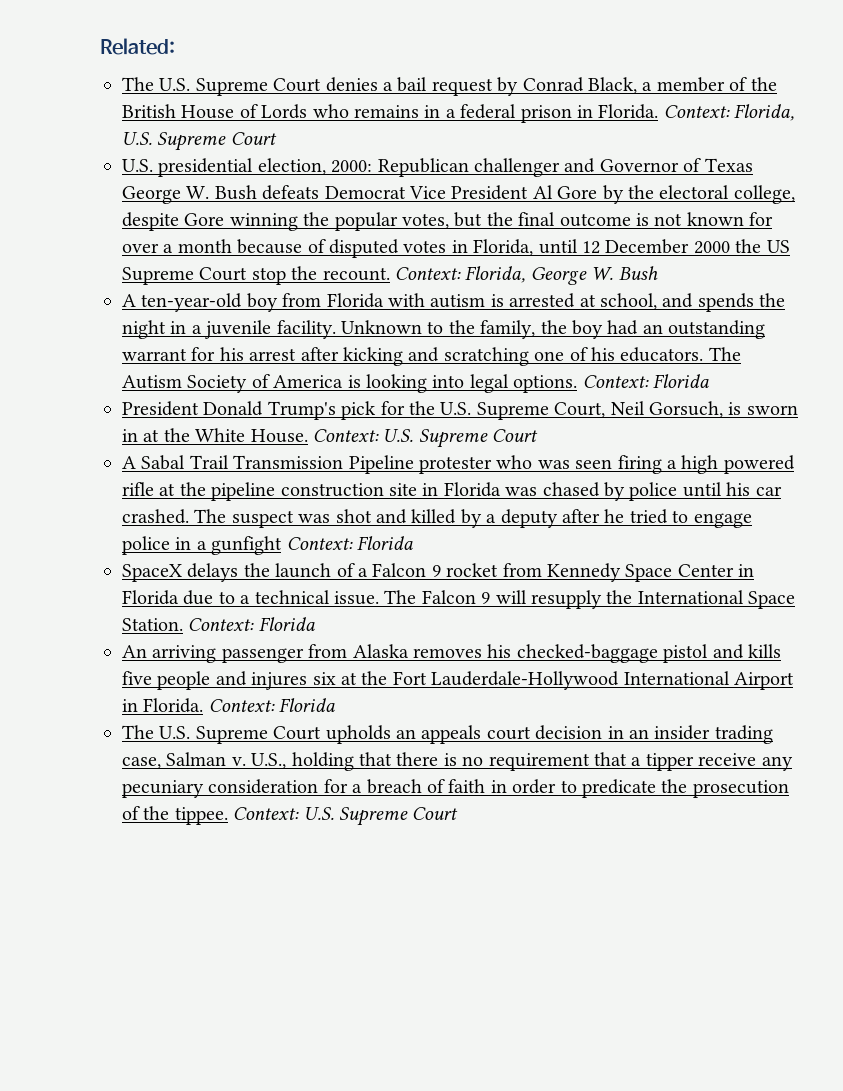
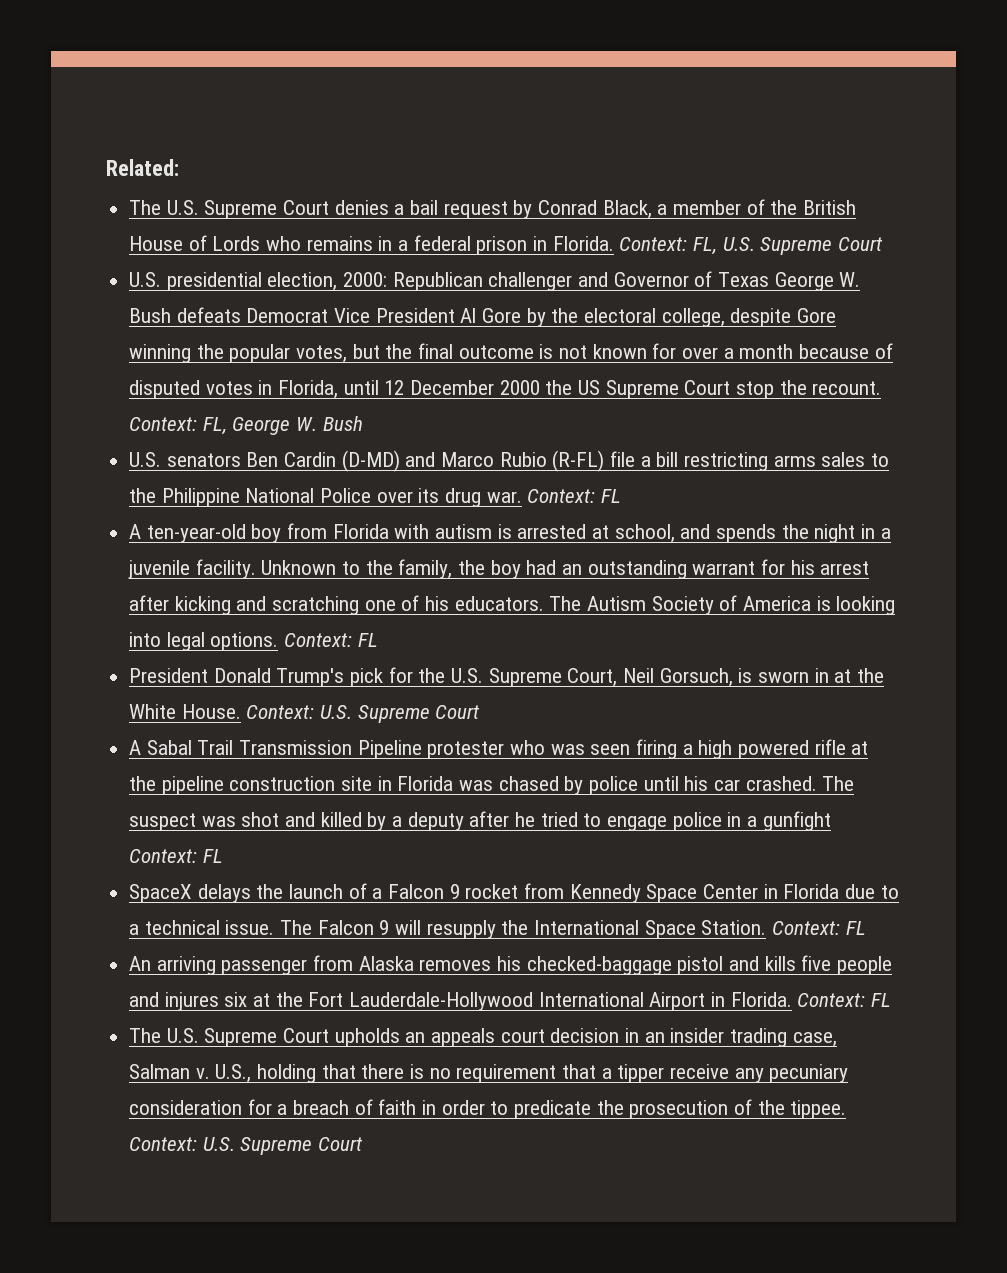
[734,104,795,121] Florida, -> [693,237,718,255] FL,
[465,266,658,285] Florida, George W. Bush -> [202,416,363,435] [129,450,890,472] [129,488,622,507] FL, George W. Bush // U.S. senators Ben Cardin (D-MD) and Marco Rubio (R-FL) file a bill restricting arms sales to the Philippine National Police over its drug war. Context: FL
[652,374,709,388] Florida -> [357,633,378,647] FL
[357,536,413,550] Florida -> [202,849,223,863] FL
[258,617,315,631] Florida -> [845,921,866,935] FL
[279,698,336,712] Florida -> [871,993,892,1007] FL

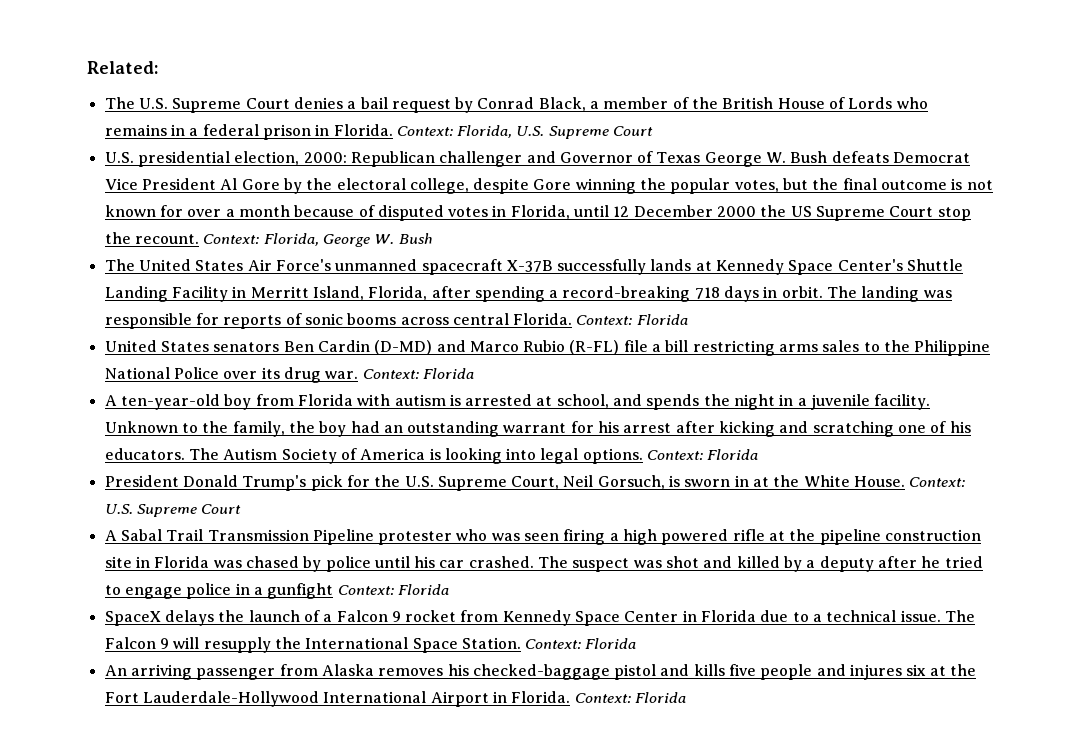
[693,237,718,255] FL, -> [457,125,513,138] Florida,
[202,417,227,435] FL, -> [263,233,319,246] Florida,
[129,452,162,467] U.S. -> [104,259,964,275] [104,286,952,302] [104,313,688,329] [104,340,209,352] The United States Air Force's unmanned spacecraft X-37B successfully lands at Kennedy Space Center's Shuttle Landing Facility in Merritt Island, Florida, after spending a record-breaking 718 days in orbit. The landing was responsible for reports of sonic booms across central Florida. Context: Florida // United States
[601,489,622,503] FL -> [422,368,474,379] Florida
[357,633,378,647] FL -> [707,449,759,460] Florida
[202,849,223,863] FL -> [397,584,449,595] Florida
[845,921,866,935] FL -> [585,638,637,649] Florida
[871,993,892,1007] [129,1028,837,1047] [129,1064,849,1083] [129,1099,847,1119] [129,1137,364,1155] FL // The U.S. Supreme Court upholds an appeals court decision in an insider trading case, Salman v. U.S., holding that there is no requirement that a tipper receive any pecuniary consideration for a breach of faith in order to predicate the prosecution of the tippee. Context: U.S. Supreme Court -> [634,692,686,703] Florida

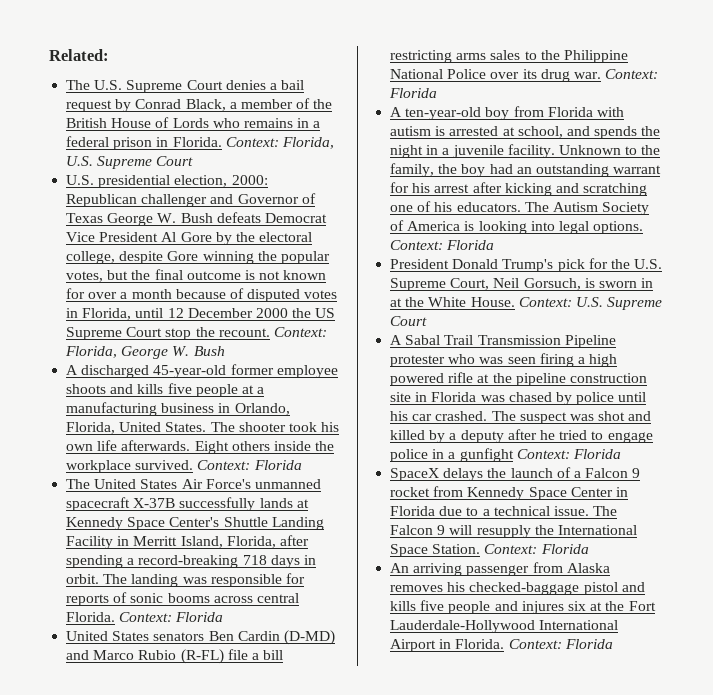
(433, 238) none -> [66,364,338,378] [66,383,265,397] [66,402,290,416] [66,422,340,434] [66,440,335,454] [66,460,302,473] // A discharged 45-year-old former employee shoots and kills five people at a manufacturing business in Orlando, Florida, United States. The shooter took his own life afterwards. Eight others inside the workplace survived. Context: Florida

